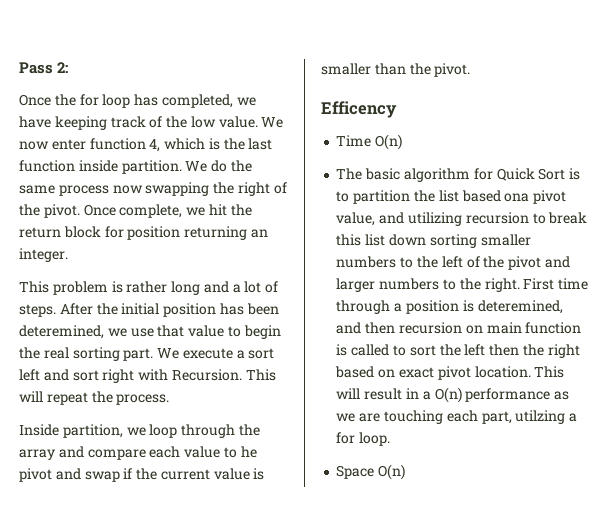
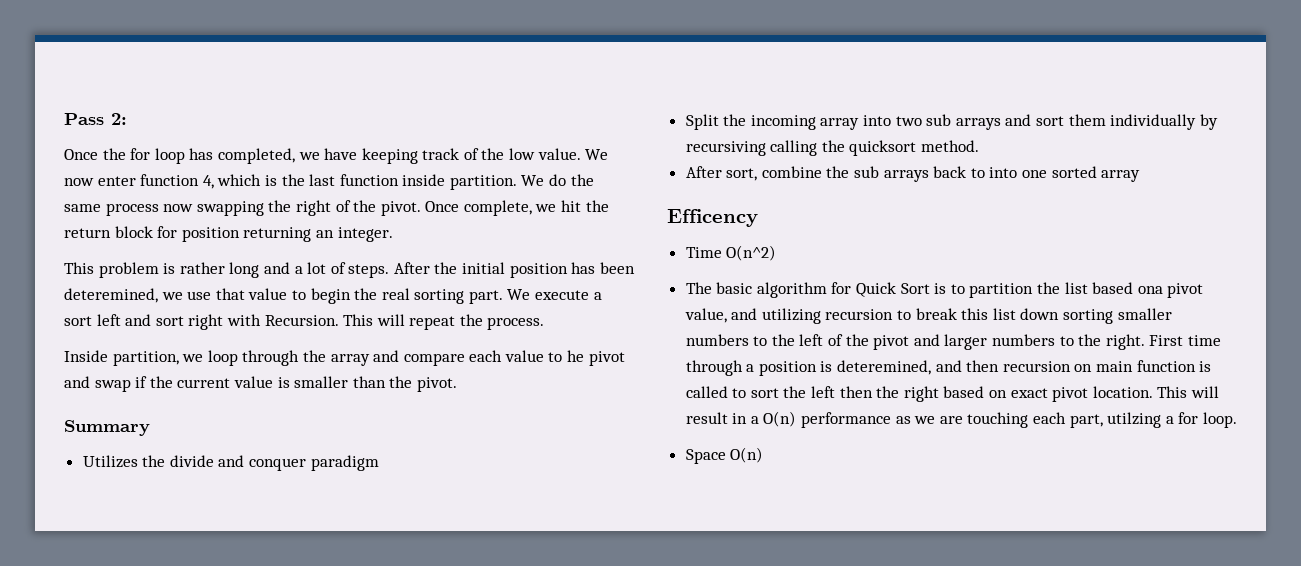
(471, 70) none -> [64,420,150,436] [82,455,379,471] [685,114,1218,130] [685,140,980,156] [685,166,1141,182] // Summary // Utilizes the divide and conquer paradigm // Split the incoming array into two sub arrays and sort them individually by recursiving calling the quicksort method. // After sort, combine the sub arrays back to into one sorted array
[375,134,403,150] O(n) -> [726,245,777,261] O(n^2)

